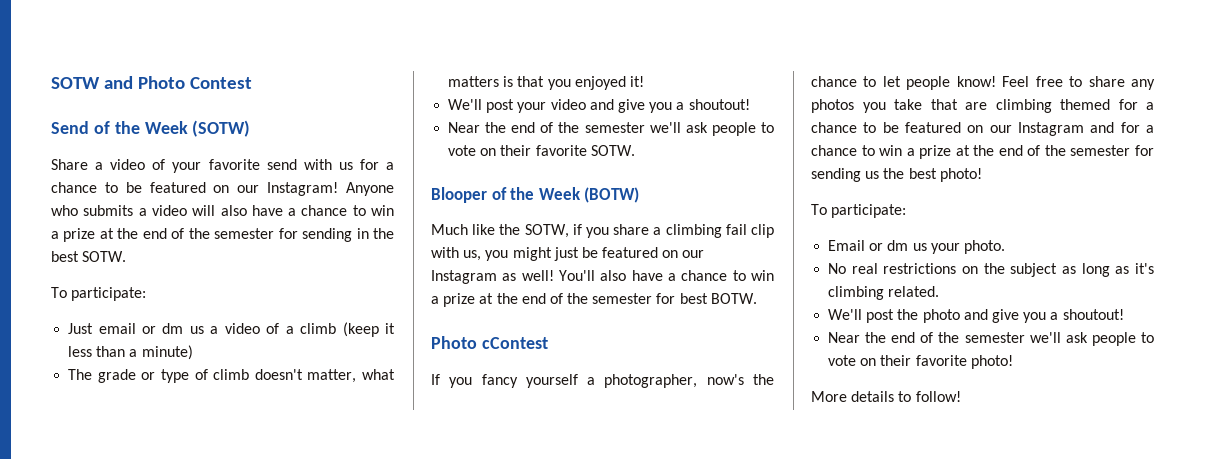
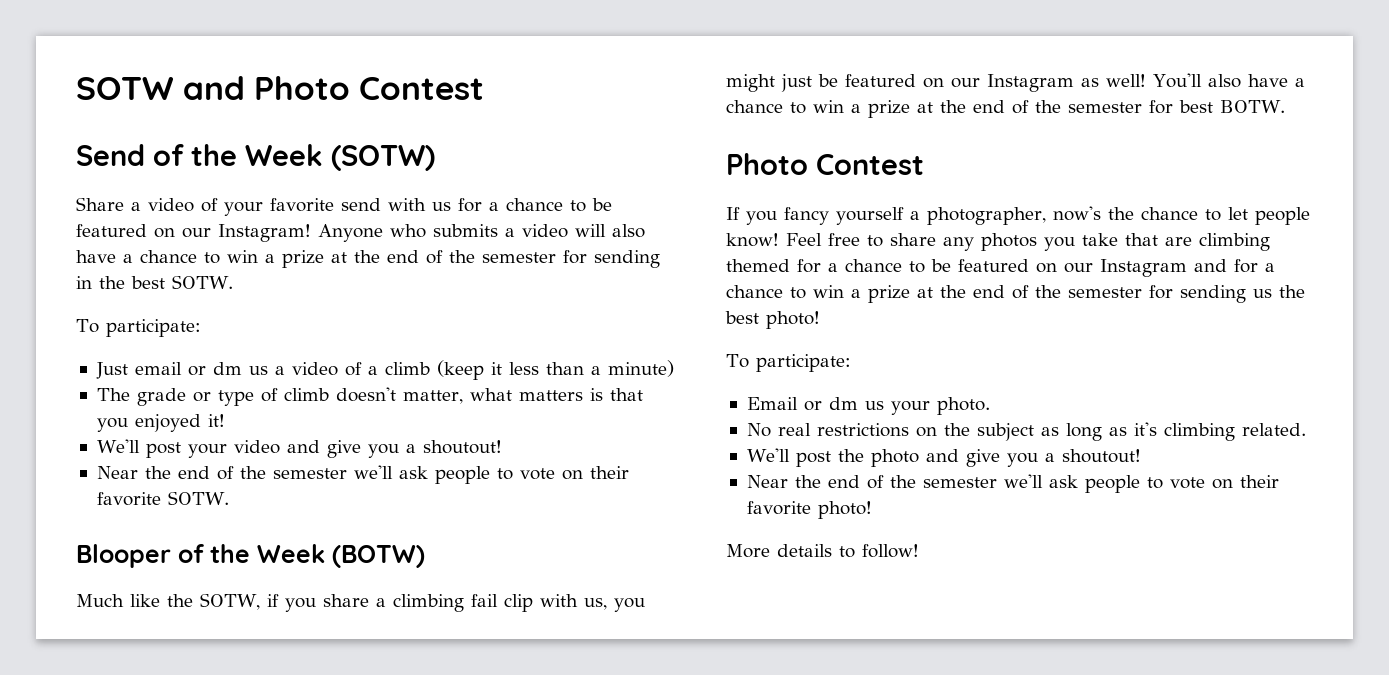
[481,337,548,349] cContest -> [816,154,924,175] Contest

